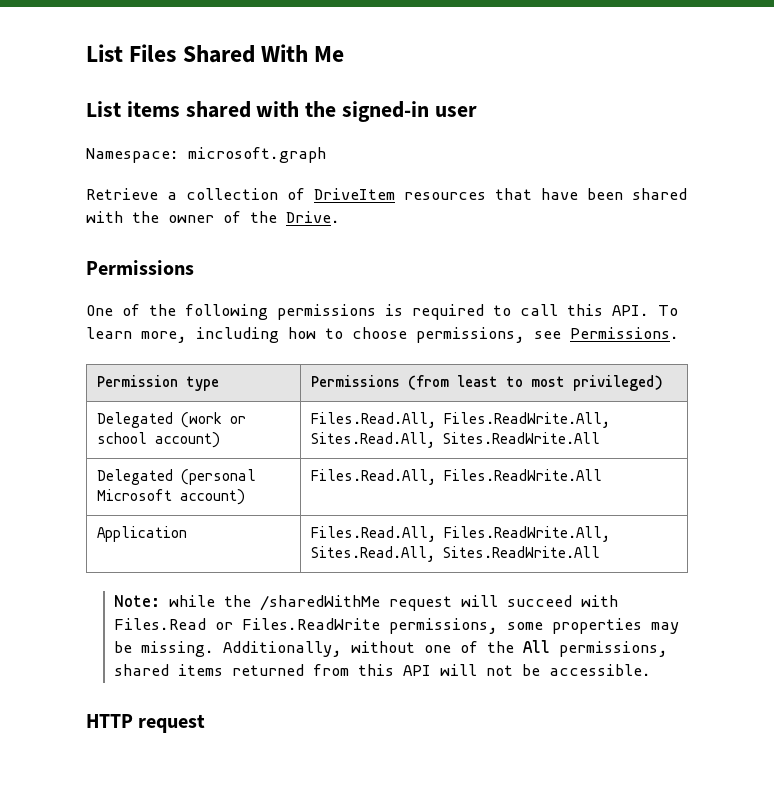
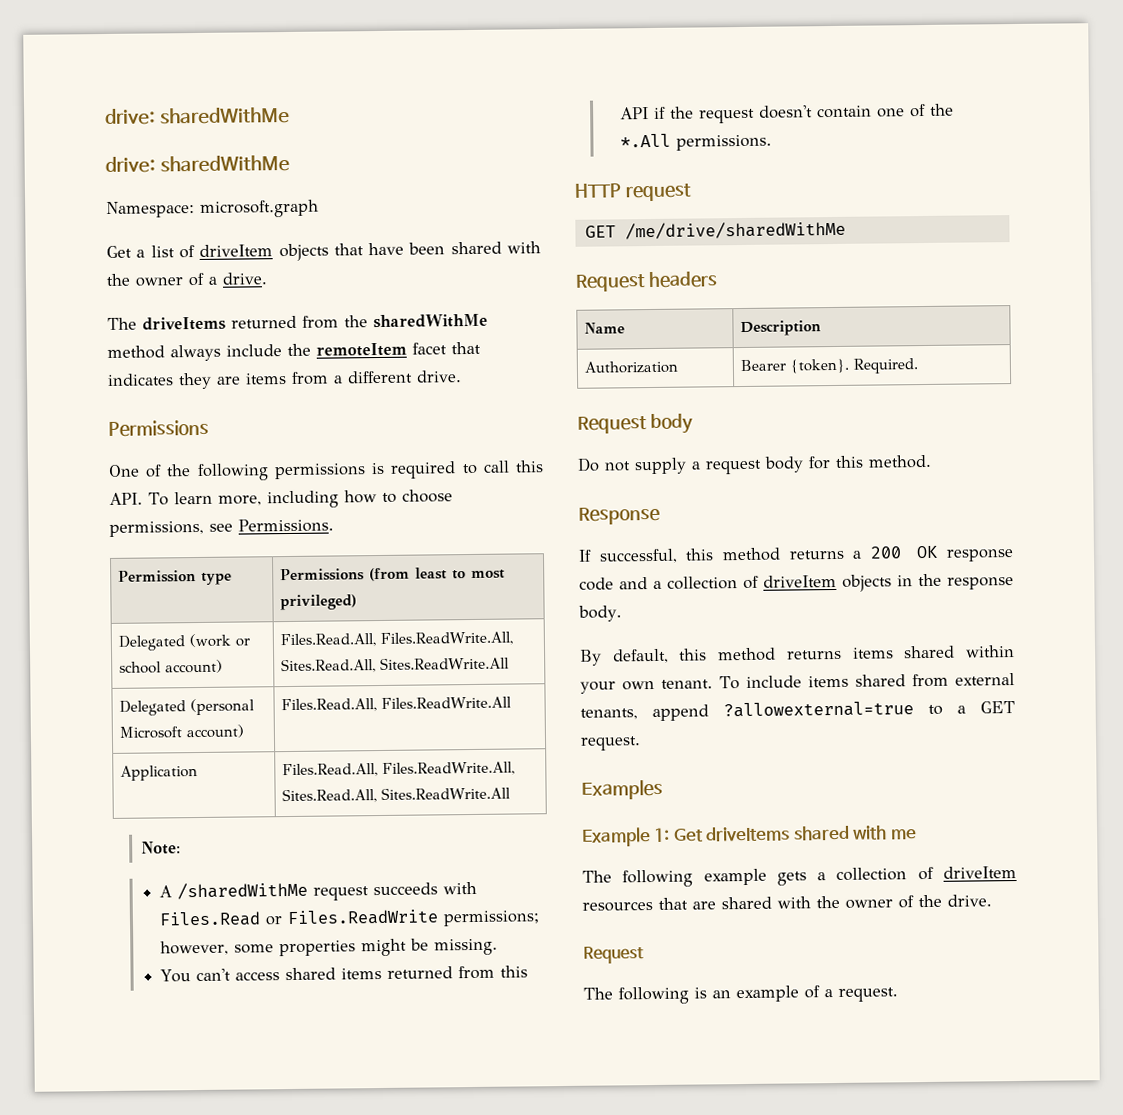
[86,44,345,63] [86,101,477,122] [86,147,326,163] [86,188,486,200] List Files Shared With Me // List items shared with the signed-in user // Namespace: microsoft.graph // Retrieve a collection of DriveItem resources -> [105,106,291,125] [105,154,290,173] [106,199,319,218] [106,243,329,262] drive: sharedWithMe // drive: sharedWithMe // Namespace: microsoft.graph // Get a list of driveItem objects
[250,211,340,223] the Drive. -> [208,272,267,285] [107,313,488,331] [107,341,481,362] [107,370,462,390] a drive. // The driveItems returned from the sharedWithMe method always include the remoteItem facet that indicates they are items from a different drive.
[169,595,573,611] while the /sharedWithMe request will succeed -> [159,881,439,901] // A /sharedWithMe request succeeds
[389,618,499,634] permissions, -> [443,910,541,927] [160,940,230,956] permissions; however,
[651,622,680,634] may -> [361,938,408,957] might
[223,640,669,657] Additionally, without one of the All permissions, -> [160,968,281,983] // You can't access
[440,664,652,676] [86,714,206,733] will not be accessible. // HTTP request -> [654,103,955,124] [620,133,773,151] [574,183,692,202] [584,220,846,240] [575,271,718,292] [584,322,626,334] [740,320,822,337] [584,360,679,374] [740,358,919,374] [577,413,693,435] [577,454,932,475] [578,506,660,525] [578,545,1014,564] [579,573,1014,592] [578,605,622,622] [580,645,1015,666] [580,673,1015,694] [580,701,1015,722] [580,736,641,751] [581,779,663,800] [581,825,917,847] [582,866,1017,888] [582,894,992,912] [583,946,644,964] [583,985,898,1005] if the request doesn't contain one of the *.All permissions. // HTTP request // GET /me/drive/sharedWithMe // Request headers // Name | Description // Authorization | Bearer {token}. Required. // Request body // Do not supply a request body for this method. // Response // If successful, this method returns a 200 OK response code and a collection of driveItem objects in the response body. // By default, this method returns items shared within your own tenant. To include items shared from external tenants, append ?allowexternal=true to a GET request. // Examples // Example 1: Get driveItems shared with me // The following example gets a collection of driveItem resources that are shared with the owner of the drive. // Request // The following is an example of a request.

